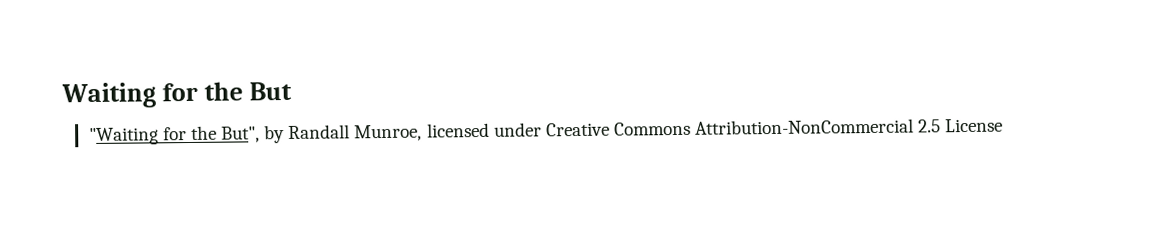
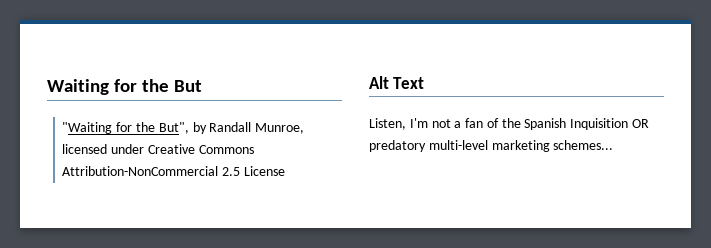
(1004, 125) none -> [369,76,425,89] [369,118,650,130] [369,140,614,152] // Alt Text // Listen, I'm not a fan of the Spanish Inquisition OR predatory multi-level marketing schemes...

